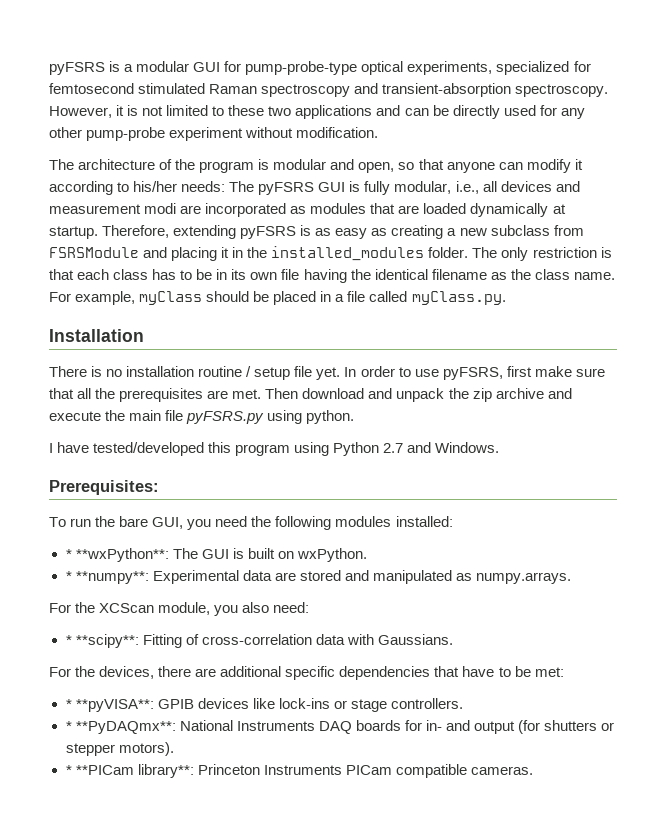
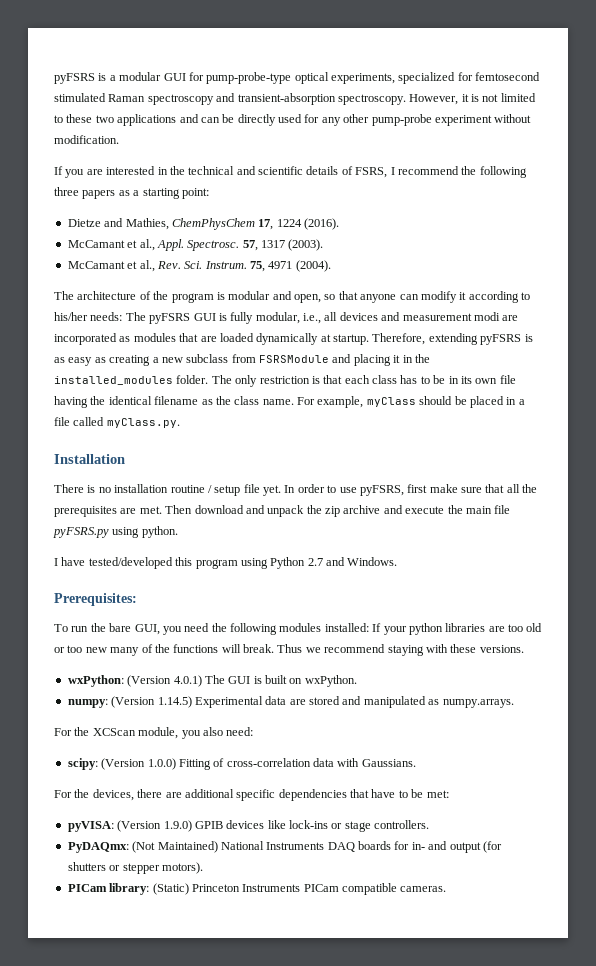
(379, 132) none -> [54,166,527,178] [54,187,209,199] [67,218,339,230] [67,239,324,251] [67,260,331,272] // If you are interested in the technical and scientific details of FSRS, I recommend the following three papers as a starting point: // Dietze and Mathies, ChemPhysChem 17, 1224 (2016). // McCamant et al., Appl. Spectrosc. 57, 1317 (2003). // McCamant et al., Rev. Sci. Instrum. 75, 4971 (2004).
[65,548,169,562] // * **wxPython**: -> [372,623,543,635] [54,644,524,656] [67,675,202,687] If your python libraries are too old or too new many of the functions will break. Thus we recommend staying with these versions. // wxPython: (Version 4.0.1)
[65,571,149,584] * **numpy**: -> [67,696,192,708] numpy: (Version 1.14.5)
[65,634,139,648] * **scipy**: -> [67,758,176,770] scipy: (Version 1.0.0)
[65,699,154,712] * **pyVISA**: -> [67,820,192,832] pyVISA: (Version 1.9.0)
[65,721,176,734] * **PyDAQmx**: -> [67,841,218,853] PyDAQmx: (Not Maintained)
[65,764,194,778] * **PICam library**: -> [67,883,189,895] PICam library: (Static)

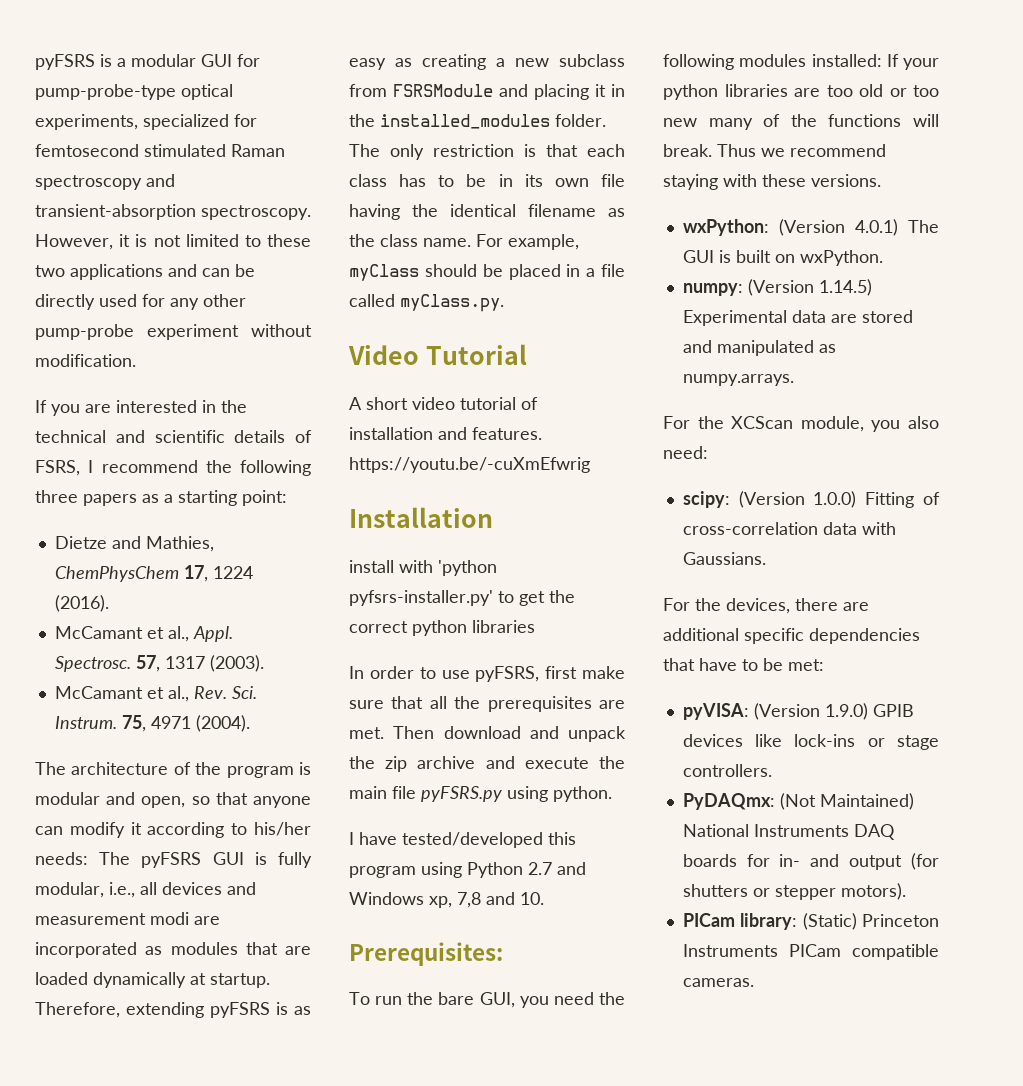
[54,454,125,464] [54,484,281,496] Installation // There is no installation routine / setup file yet. -> [348,344,527,365] [349,397,538,410] [349,427,542,440] [349,457,590,473] [349,507,493,528] [349,560,497,576] [349,590,575,606] [349,620,535,636] Video Tutorial // A short video tutorial of installation and features. https://youtu.be/-cuXmEfwrig // Installation // install with 'python pyfsrs-installer.py' to get the correct python libraries //
[347,557,398,566] Windows. -> [349,892,544,908] Windows xp, 7,8 and 10.

